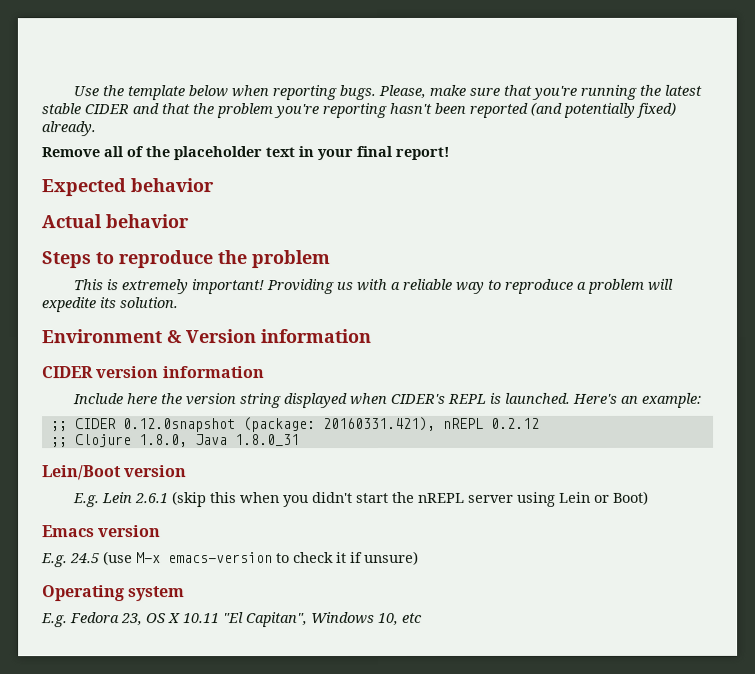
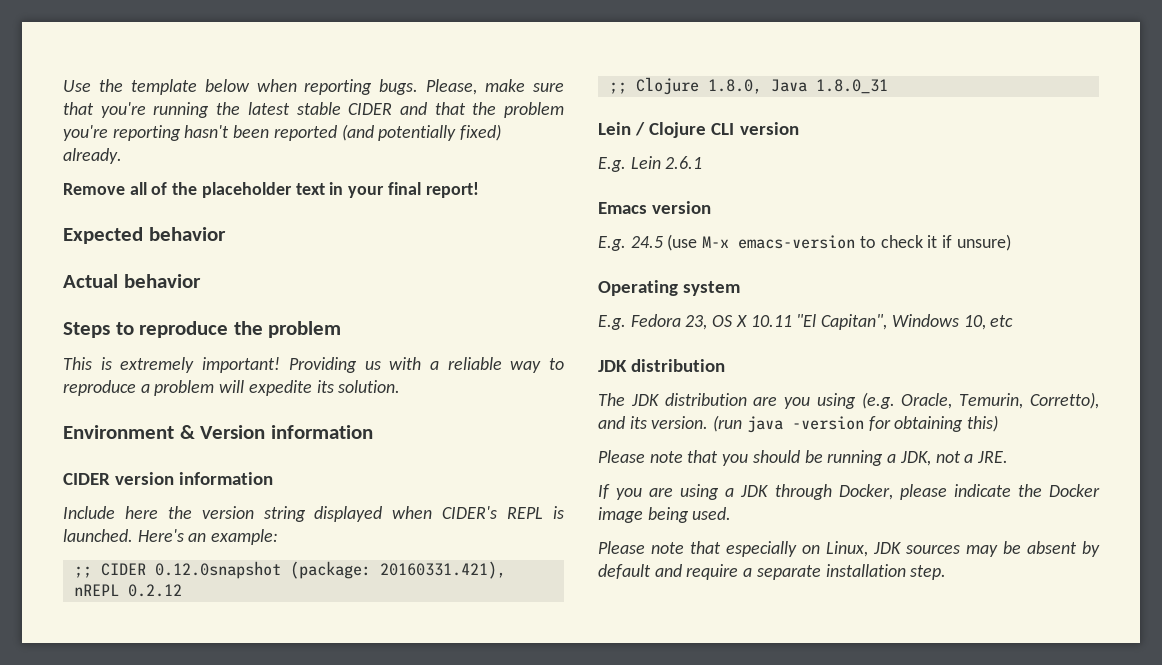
[42,465,122,481] Lein/Boot -> [598,122,735,138] Lein / Clojure CLI
[172,490,650,508] (skip this when you didn't start the nREPL server using Lein or Boot) -> (703, 162) none
(423, 617) none -> [598,359,726,372] [598,392,1099,409] [598,415,999,433] [598,450,1008,466] [598,484,1100,500] [598,507,732,523] [598,541,1100,557] [598,564,947,580] // JDK distribution // The JDK distribution are you using (e.g. Oracle, Temurin, Corretto), and its version. (run java -version for obtaining this) // Please note that you should be running a JDK, not a JRE. // If you are using a JDK through Docker, please indicate the Docker image being used. // Please note that especially on Linux, JDK sources may be absent by default and require a separate installation step.

